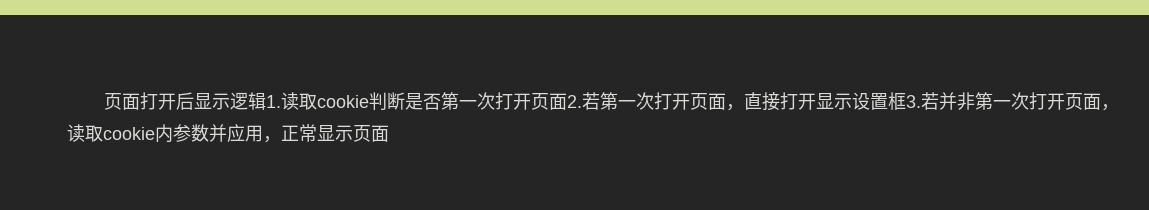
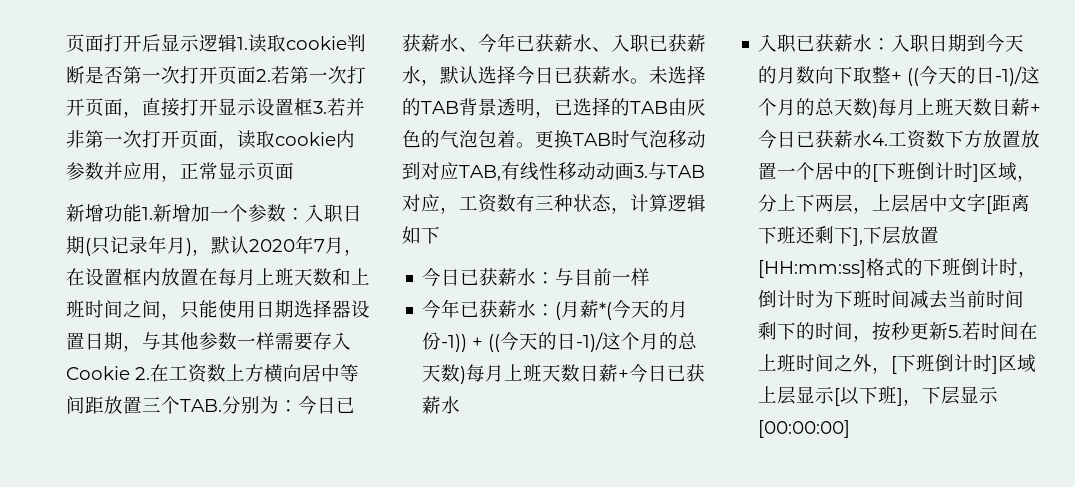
(389, 133) none -> [66,204,362,223] [66,235,363,256] [66,268,370,286] [66,299,370,320] [66,332,351,352] [66,364,359,383] [66,396,355,415] [402,33,706,53] [402,65,706,86] [402,97,706,118] [402,130,706,148] [402,162,705,181] [402,194,706,214] [402,226,440,244] [422,268,651,287] [422,299,689,320] [422,332,698,352] [422,364,706,384] [422,396,461,414] [758,34,1025,53] [758,66,1041,86] [758,98,1042,118] [758,130,1041,149] [758,162,1037,182] [758,193,1031,214] [758,226,940,246] [758,258,1038,278] [758,290,1025,309] [758,322,1039,342] [758,354,1037,374] [758,386,999,406] [758,420,851,438] // 新增功能1.新增加一个参数：入职日期(只记录年月)，默认2020年7月，在设置框内放置在每月上班天数和上班时间之间，只能使用日期选择器设置日期，与其他参数一样需要存入Cookie 2.在工资数上方横向居中等间距放置三个TAB.分别为：今日已获薪水、今年已获薪水、入职已获薪水，默认选择今日已获薪水。未选择的TAB背景透明，已选择的TAB由灰色的气泡包着。更换TAB时气泡移动到对应TAB,有线性移动动画3.与TAB对应，工资数有三种状态，计算逻辑如下 // 今日已获薪水：与目前一样 // 今年已获薪水：(月薪*(今天的月份-1)) + ((今天的日-1)/这个月的总天数)每月上班天数日薪+今日已获薪水 // 入职已获薪水：入职日期到今天的月数向下取整+ ((今天的日-1)/这个月的总天数)每月上班天数日薪+今日已获薪水4.工资数下方放置放置一个居中的[下班倒计时]区域，分上下两层，上层居中文字[距离下班还剩下],下层放置[HH:mm:ss]格式的下班倒计时，倒计时为下班时间减去当前时间剩下的时间，按秒更新5.若时间在上班时间之外，[下班倒计时]区域上层显示[以下班]，下层显示[00:00:00]

